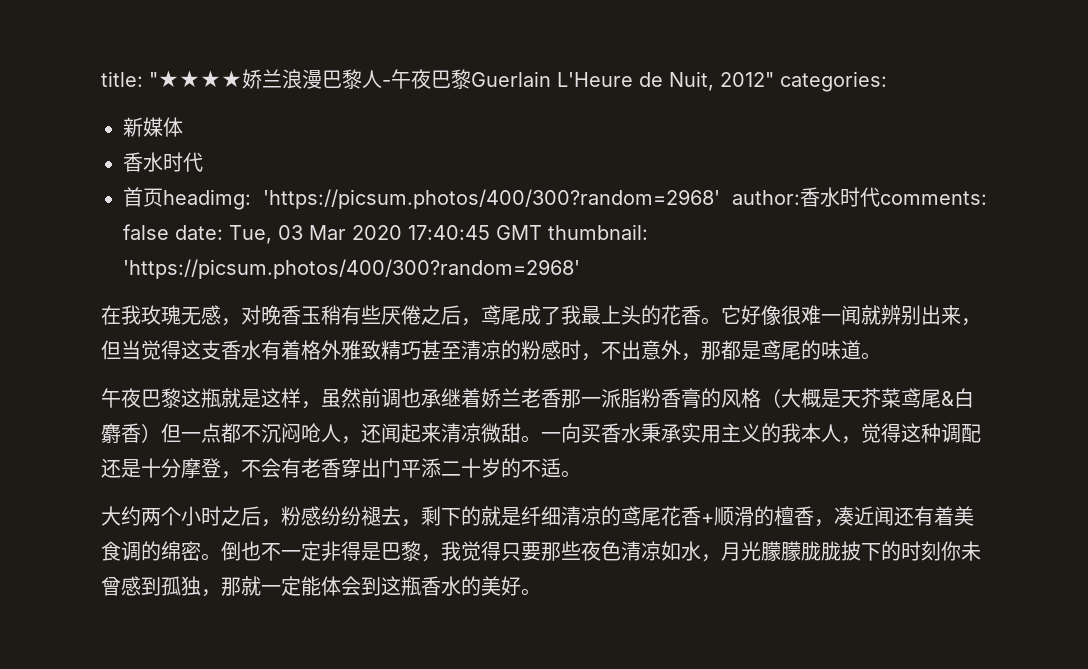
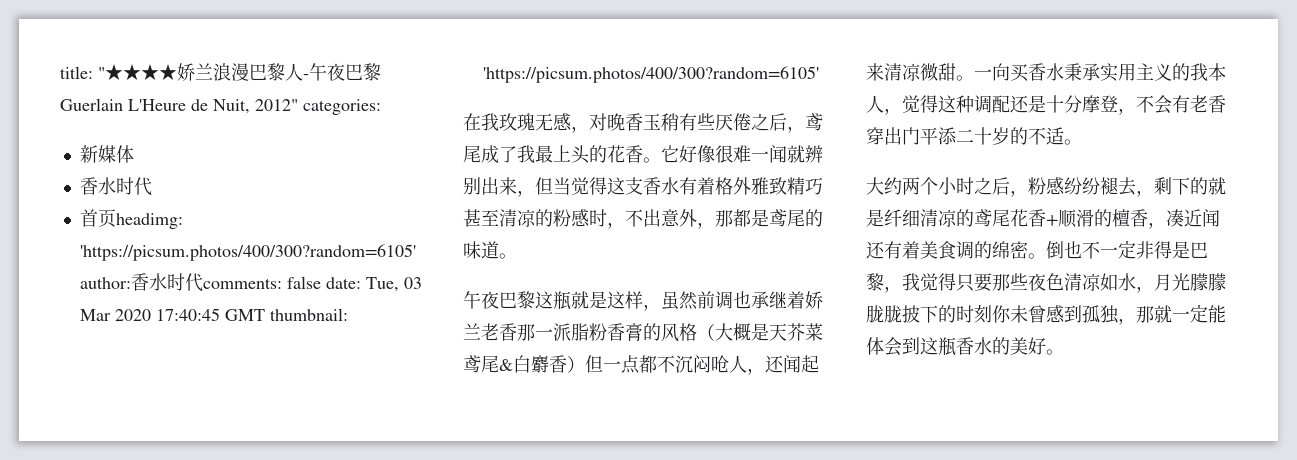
[263,189,720,209] 'https://picsum.photos/400/300?random=2968' -> [79,244,416,261] 'https://picsum.photos/400/300?random=6105'
[123,259,580,279] 'https://picsum.photos/400/300?random=2968' -> [482,66,819,83] 'https://picsum.photos/400/300?random=6105'

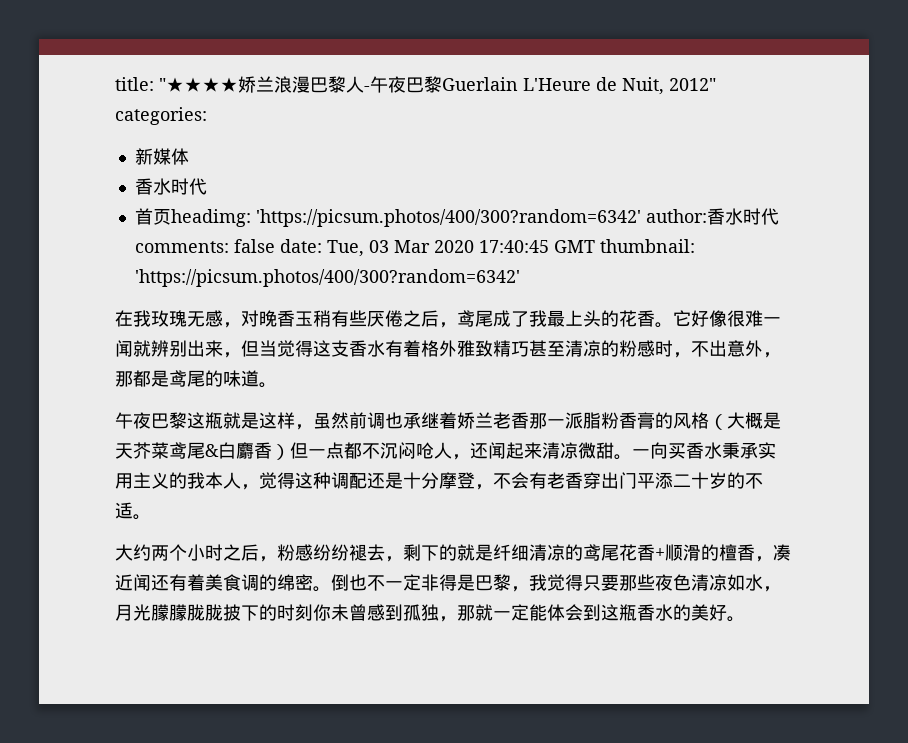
[79,244,416,261] 'https://picsum.photos/400/300?random=6105' -> [255,209,641,227] 'https://picsum.photos/400/300?random=6342'
[482,66,819,83] 'https://picsum.photos/400/300?random=6105' -> [134,269,520,287] 'https://picsum.photos/400/300?random=6342'

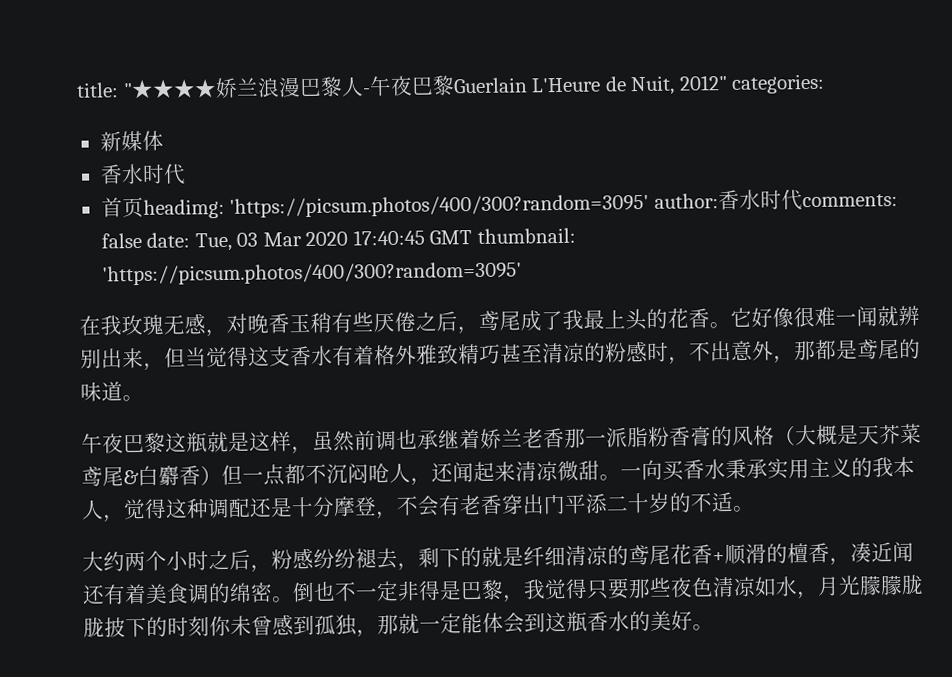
[255,209,641,227] 'https://picsum.photos/400/300?random=6342' -> [229,193,650,218] 'https://picsum.photos/400/300?random=3095'
[134,269,520,287] 'https://picsum.photos/400/300?random=6342' -> [101,261,522,286] 'https://picsum.photos/400/300?random=3095'

